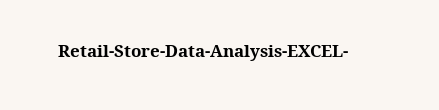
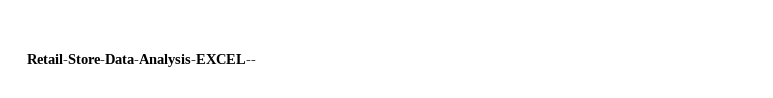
[58,45,348,61] Retail-Store-Data-Analysis-EXCEL- -> [27,54,256,67] Retail-Store-Data-Analysis-EXCEL--

